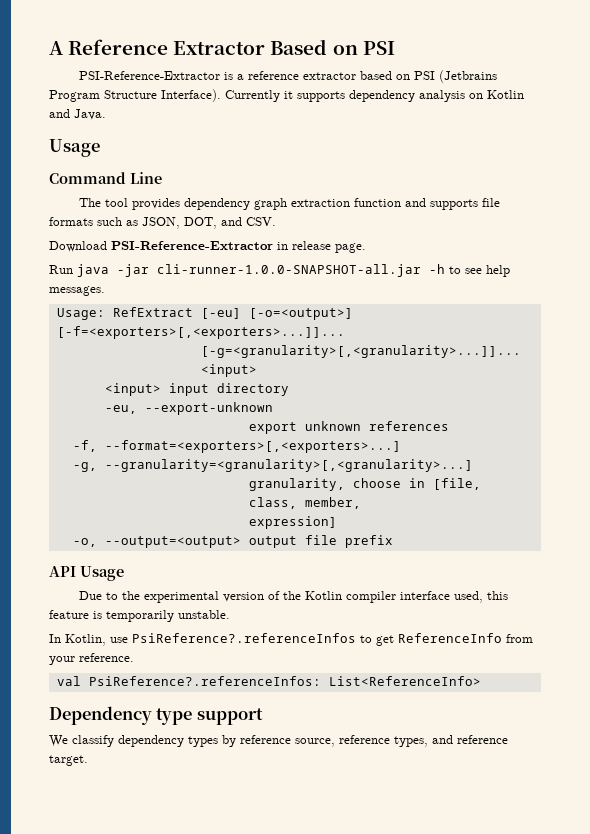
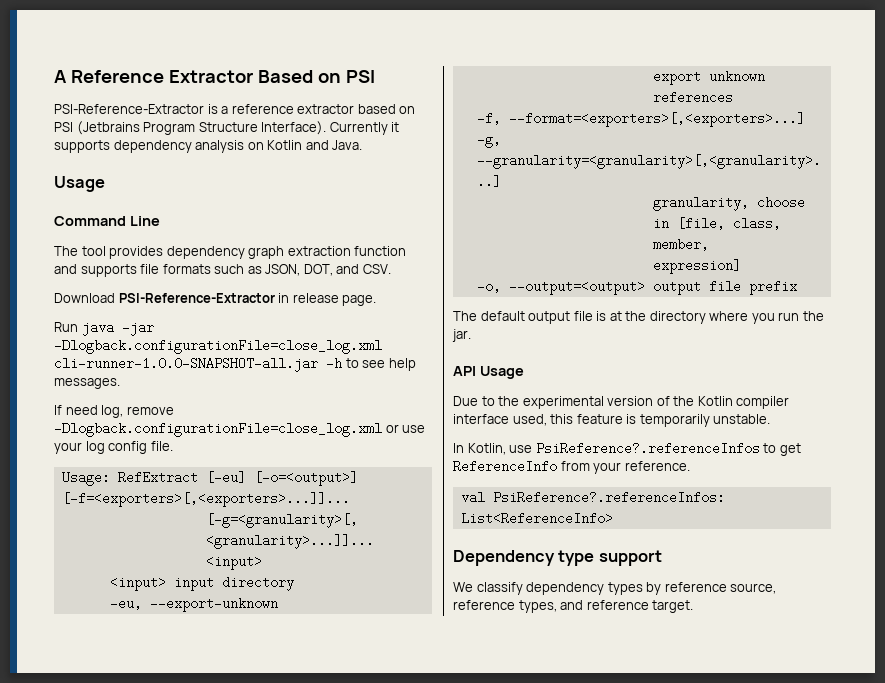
(149, 270) none -> [54,339,382,354] -Dlogback.configurationFile=close_log.xml
(105, 291) none -> [54,405,174,418] [54,422,426,437] [54,441,173,454] // If need log, remove -Dlogback.configurationFile=close_log.xml or use your log config file.
(393, 541) none -> [453,311,824,324] [452,329,471,342] // The default output file is at the directory where you run the jar.

